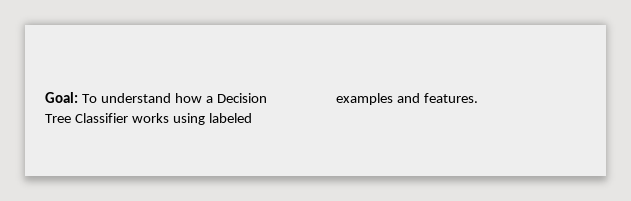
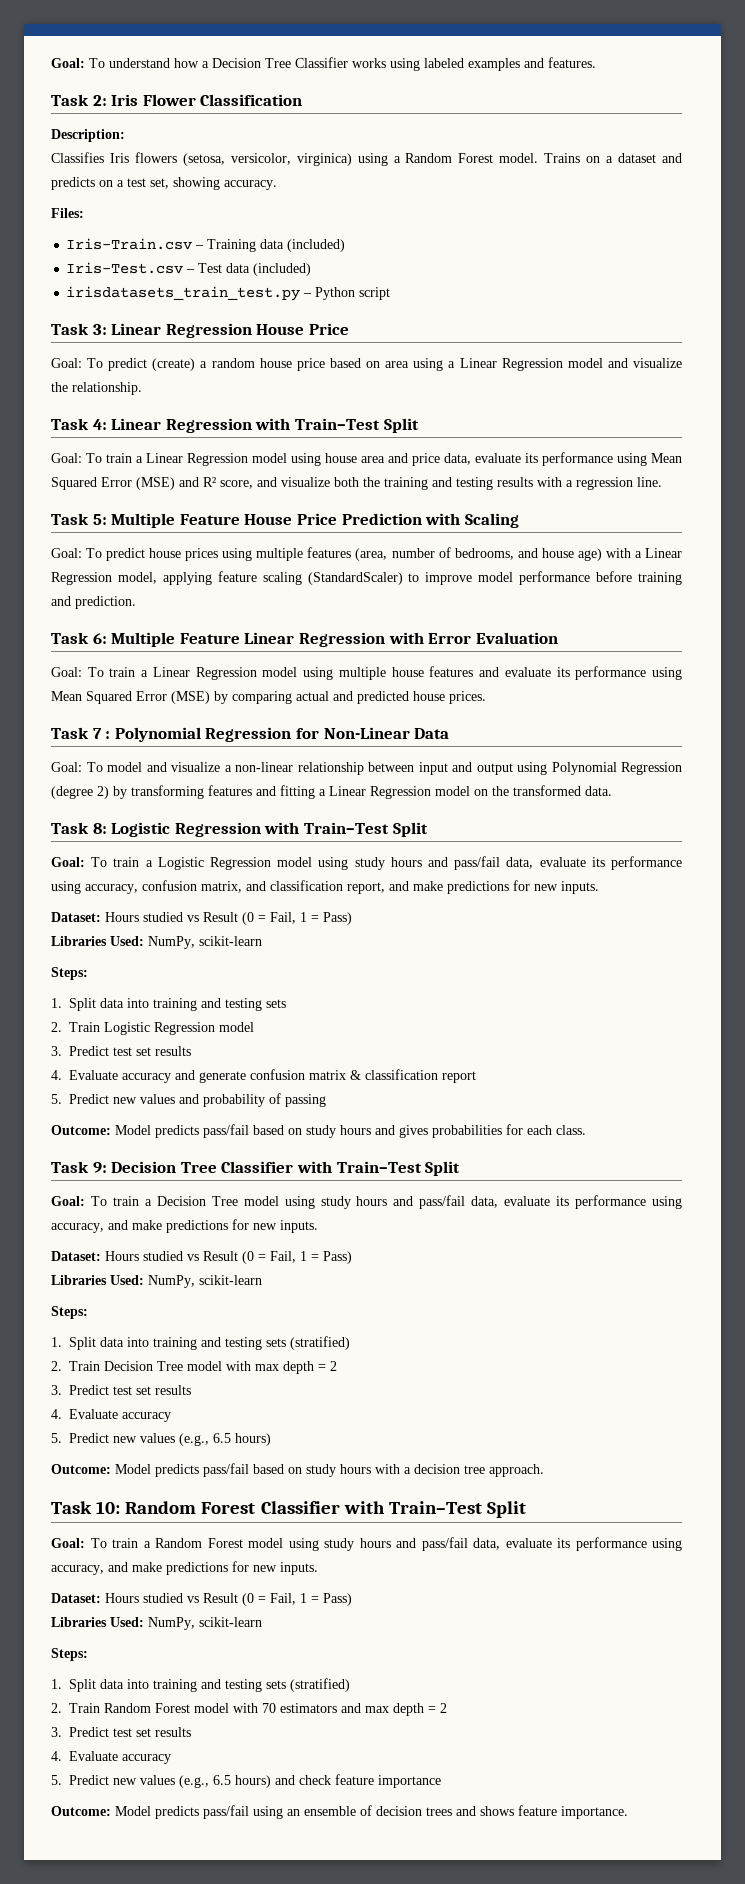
(478, 98) none -> [51,94,303,106] [51,129,125,142] [51,152,682,166] [51,177,277,190] [51,208,84,218] [66,238,346,252] [66,262,312,276] [66,286,391,301] [51,323,349,338] [51,358,683,371] [51,382,142,395] [51,418,419,433] [51,452,682,466] [51,477,662,490] [51,513,519,528] [51,547,682,561] [51,571,682,585] [51,596,136,609] [51,632,558,647] [51,666,683,680] [51,691,486,704] [51,727,450,742] [51,762,682,775] [51,785,612,799] [51,822,428,837] [51,856,682,870] [51,880,599,894] [51,912,352,925] [51,936,262,949] [51,967,88,980] [51,998,287,1011] [51,1022,255,1035] [51,1046,192,1056] [51,1069,477,1083] [51,1093,327,1107] [51,1124,586,1138] [51,1161,461,1176] [51,1195,682,1209] [51,1219,318,1233] [51,1251,352,1264] [51,1275,262,1288] [51,1306,88,1319] [51,1336,351,1350] [51,1361,338,1374] [51,1385,192,1395] [51,1409,172,1422] [51,1433,272,1446] [51,1463,544,1477] [51,1501,526,1518] [51,1537,682,1551] [51,1561,318,1575] [51,1593,352,1606] [51,1617,262,1630] [51,1648,88,1661] [51,1678,351,1692] [51,1703,448,1716] [51,1727,192,1737] [51,1751,172,1764] [51,1774,442,1788] [51,1805,628,1819] // Task 2: Iris Flower Classification // Description: // Classifies Iris flowers (setosa, versicolor, virginica) using a Random Forest model. Trains on a dataset and predicts on a test set, showing accuracy. // Files: // Iris-Train.csv – Training data (included) // Iris-Test.csv – Test data (included) // irisdatasets_train_test.py – Python script // Task 3: Linear Regression House Price // Goal: To predict (create) a random house price based on area using a Linear Regression model and visualize the relationship. // Task 4: Linear Regression with Train–Test Split // Goal: To train a Linear Regression model using house area and price data, evaluate its performance using Mean Squared Error (MSE) and R² score, and visualize both the training and testing results with a regression line. // Task 5: Multiple Feature House Price Prediction with Scaling // Goal: To predict house prices using multiple features (area, number of bedrooms, and house age) with a Linear Regression model, applying feature scaling (StandardScaler) to improve model performance before training and prediction. // Task 6: Multiple Feature Linear Regression with Error Evaluation // Goal: To train a Linear Regression model using multiple house features and evaluate its performance using Mean Squared Error (MSE) by comparing actual and predicted house prices. // Task 7 : Polynomial Regression for Non-Linear Data // Goal: To model and visualize a non-linear relationship between input and output using Polynomial Regression (degree 2) by transforming features and fitting a Linear Regression model on the transformed data. // Task 8: Logistic Regression with Train–Test Split // Goal: To train a Logistic Regression model using study hours and pass/fail data, evaluate its performance using accuracy, confusion matrix, and classification report, and make predictions for new inputs. // Dataset: Hours studied vs Result (0 = Fail, 1 = Pass) // Libraries Used: NumPy, scikit-learn // Steps: // 1. Split data into training and testing sets // 2. Train Logistic Regression model // 3. Predict test set results // 4. Evaluate accuracy and generate confusion matrix & classification report // 5. Predict new values and probability of passing // Outcome: Model predicts pass/fail based on study hours and gives probabilities for each class. // Task 9: Decision Tree Classifier with Train–Test Split // Goal: To train a Decision Tree model using study hours and pass/fail data, evaluate its performance using accuracy, and make predictions for new inputs. // Dataset: Hours studied vs Result (0 = Fail, 1 = Pass) // Libraries Used: NumPy, scikit-learn // Steps: // 1. Split data into training and testing sets (stratified) // 2. Train Decision Tree model with max depth = 2 // 3. Predict test set results // 4. Evaluate accuracy // 5. Predict new values (e.g., 6.5 hours) // Outcome: Model predicts pass/fail based on study hours with a decision tree approach. // Task 10: Random Forest Classifier with Train–Test Split // Goal: To train a Random Forest model using study hours and pass/fail data, evaluate its performance using accuracy, and make predictions for new inputs. // Dataset: Hours studied vs Result (0 = Fail, 1 = Pass) // Libraries Used: NumPy, scikit-learn // Steps: // 1. Split data into training and testing sets (stratified) // 2. Train Random Forest model with 70 estimators and max depth = 2 // 3. Predict test set results // 4. Evaluate accuracy // 5. Predict new values (e.g., 6.5 hours) and check feature importance // Outcome: Model predicts pass/fail using an ensemble of decision trees and shows feature importance.

